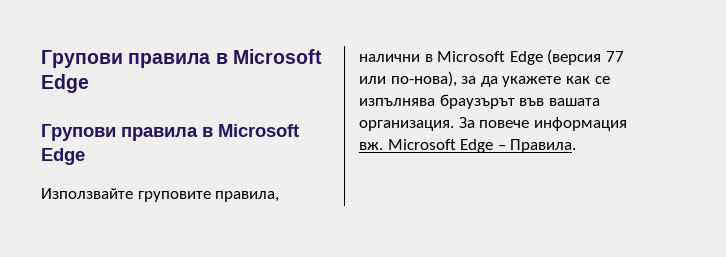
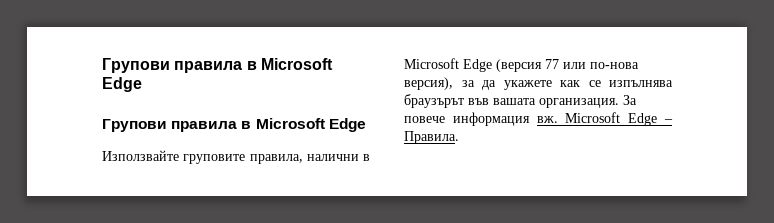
[390,71,457,87] по-нова), -> [590,62,639,69] [404,77,453,90] по-нова версия),

